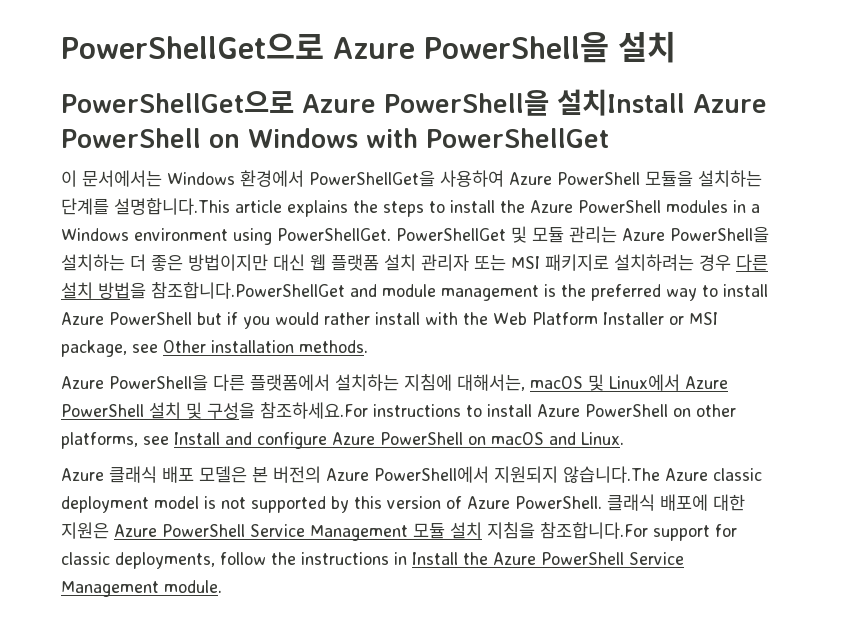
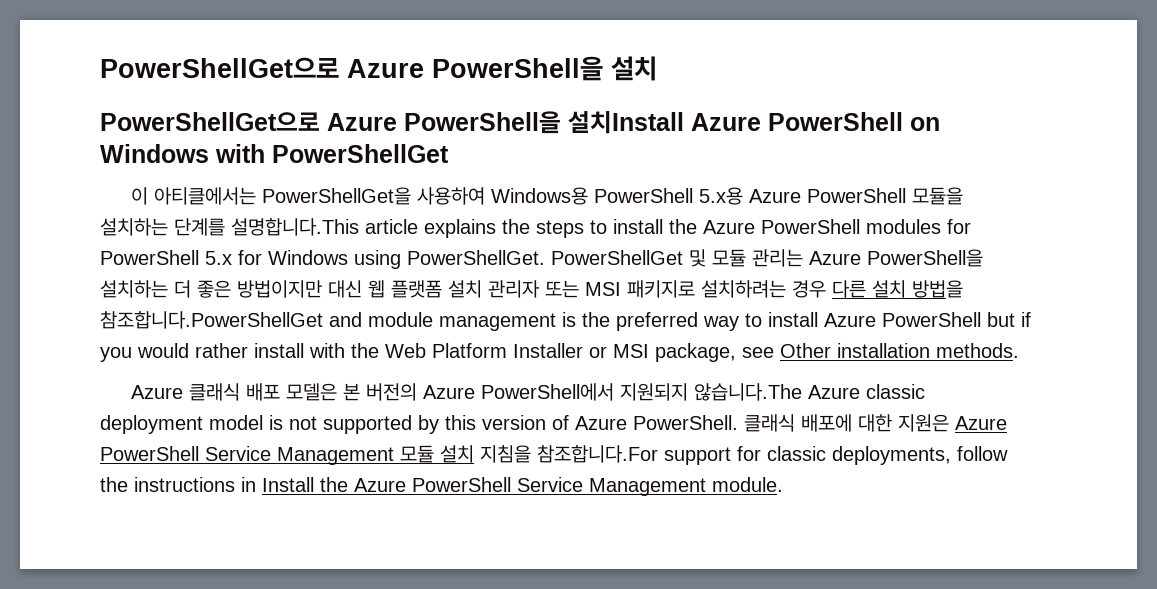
[82,170,504,187] 문서에서는 Windows 환경에서 PowerShellGet을 사용하여 -> [154,187,744,205] 아티클에서는 PowerShellGet을 사용하여 Windows용 PowerShell 5.x용
[733,200,760,213] [61,228,228,241] in a Windows environment -> [947,219,971,234] [100,250,348,265] for PowerShell 5.x for Windows
[61,374,728,391] [61,402,736,419] [61,432,624,449] // Azure PowerShell을 다른 플랫폼에서 설치하는 지침에 대해서는, macOS 및 Linux에서 Azure PowerShell 설치 및 구성을 참조하세요.For instructions to install Azure PowerShell on other platforms, see Install and configure Azure PowerShell on macOS and Linux. -> (1019, 350) none

